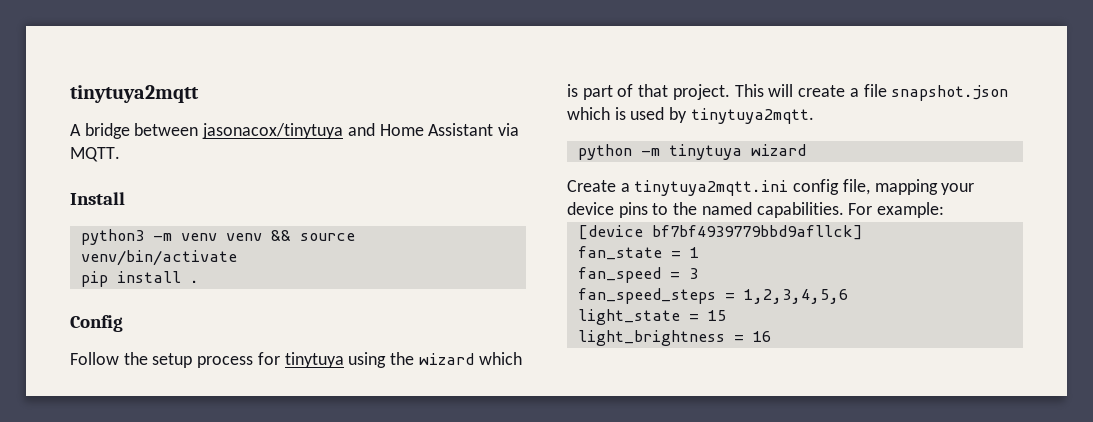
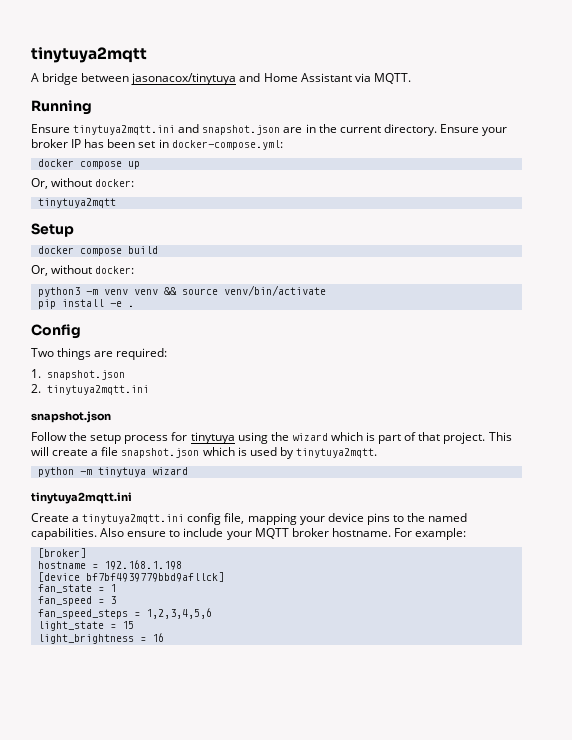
[70,192,125,205] Install -> [31,100,92,115] [31,124,508,136] [31,139,283,150] [37,159,140,169] [31,178,135,189] [37,198,116,208] [31,223,74,237] [37,246,158,256] [31,265,135,276] Running // Ensure tinytuya2mqtt.ini and snapshot.json are in the current directory. Ensure your broker IP has been set in docker-compose.yml: // docker compose up // Or, without docker: // tinytuya2mqtt // Setup // docker compose build // Or, without docker:
(181, 277) none -> [109,301,122,307] -e
(123, 323) none -> [31,348,168,360] [31,369,126,380] [31,384,150,395] [31,411,111,423] // Two things are required: // 1. snapshot.json // 2. tinytuya2mqtt.ini // snapshot.json
(806, 150) none -> [31,492,132,504] // tinytuya2mqtt.ini
[848,202,945,218] For example: -> [100,528,467,540] [37,548,86,558] [37,560,182,570] Also ensure to include your MQTT broker hostname. For example: // [broker] // hostname = 192.168.1.198

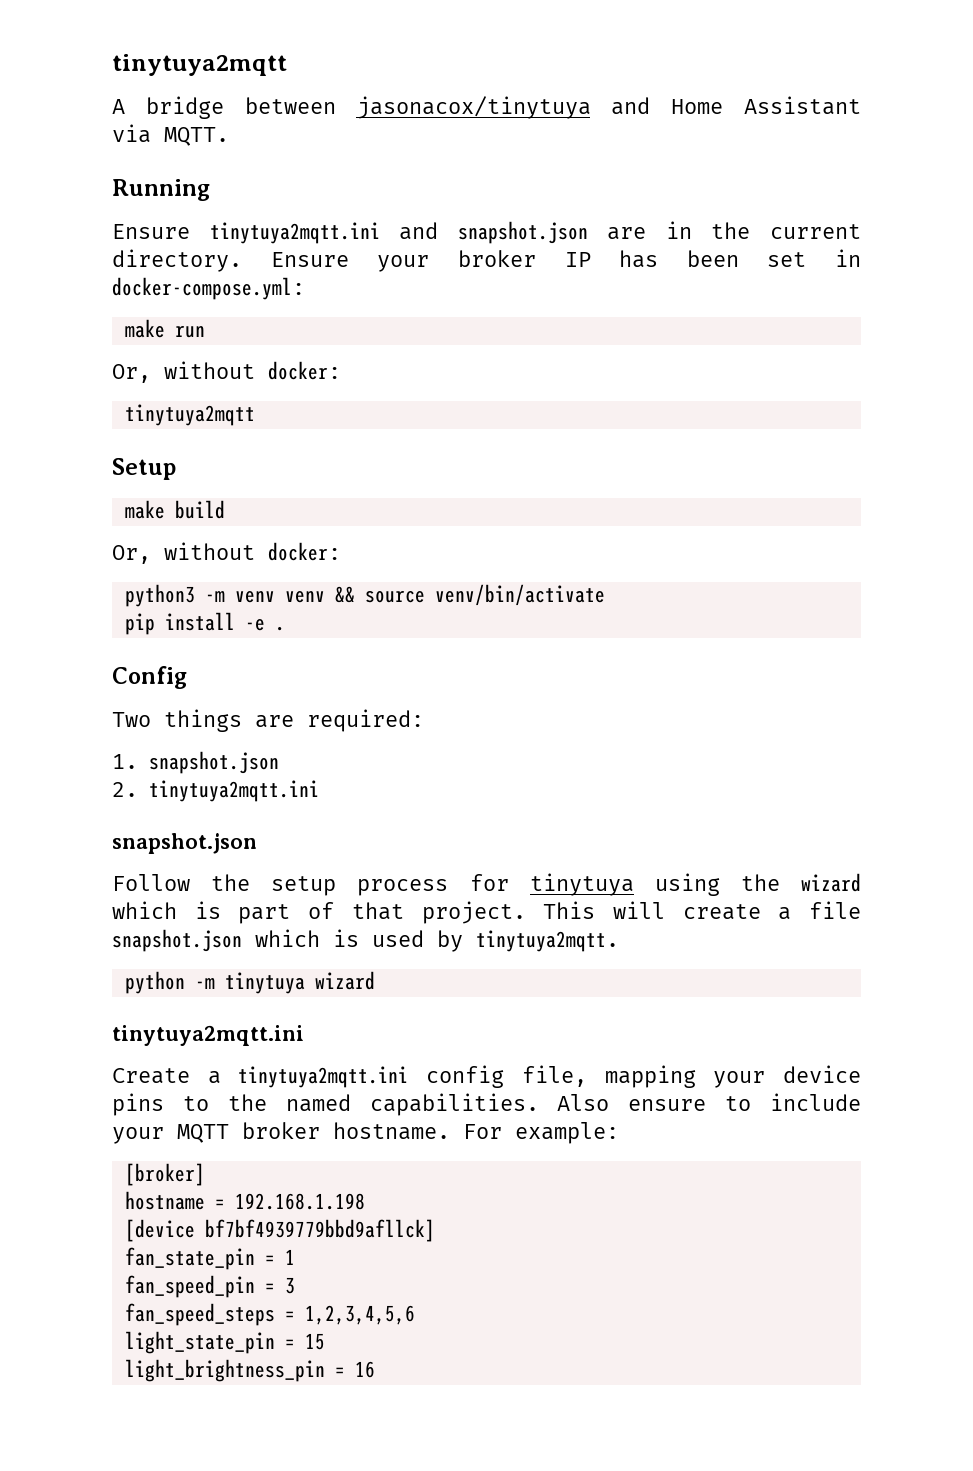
[37,159,140,169] docker compose up -> [124,319,205,338] make run
[37,246,122,256] docker compose -> [124,500,165,519] make
[37,584,92,593] fan_state -> [124,1247,255,1270] fan_state_pin
[37,596,92,606] fan_speed -> [124,1275,255,1298] fan_speed_pin
[37,621,104,631] light_state -> [124,1331,275,1354] light_state_pin
[37,634,134,644] light_brightness -> [124,1359,325,1382] light_brightness_pin

